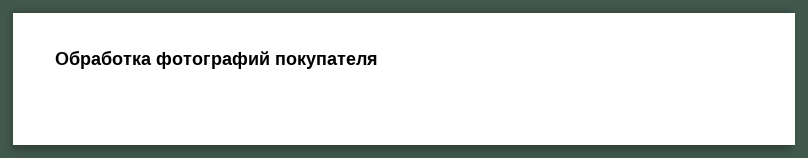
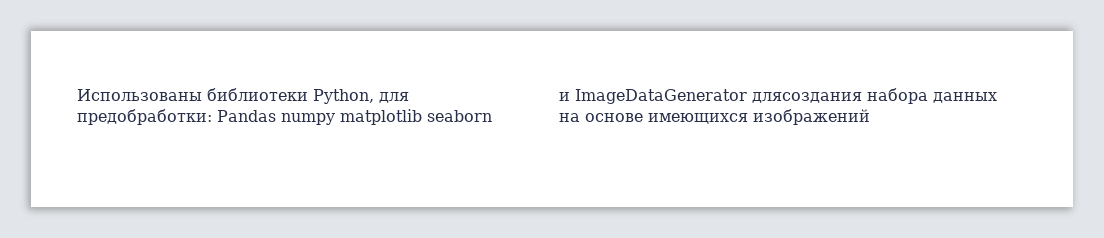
[55,50,378,69] Обработка фотографий покупателя -> [77,88,409,104] [77,109,492,125] [559,88,997,104] [559,109,870,125] Использованы библиотеки Python, для предобработки: Pandas numpy matplotlib seaborn // и ImageDataGenerator длясоздания набора данных на основе имеющихся изображений

